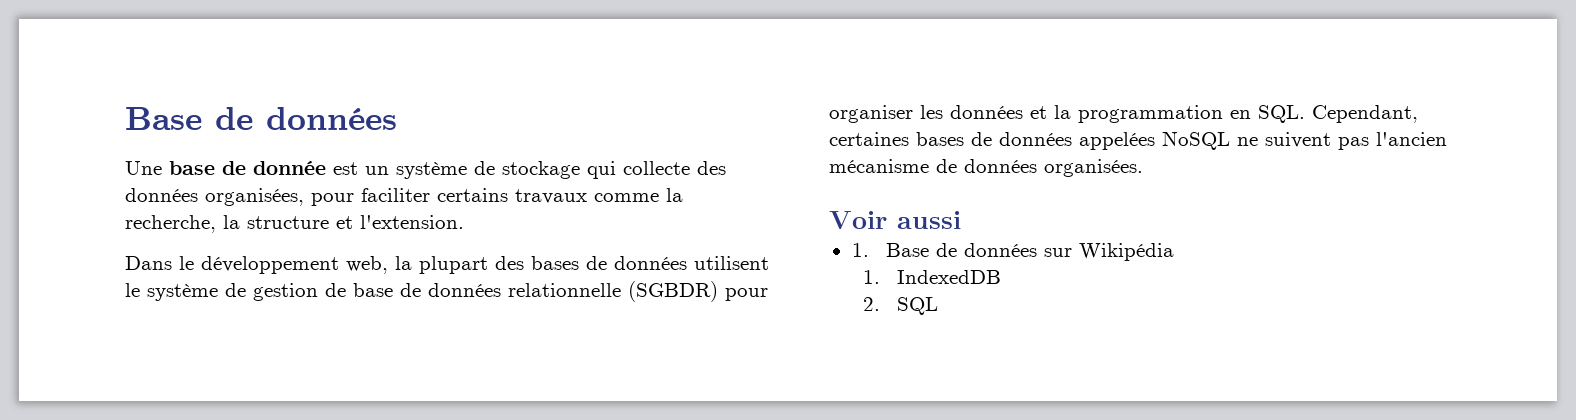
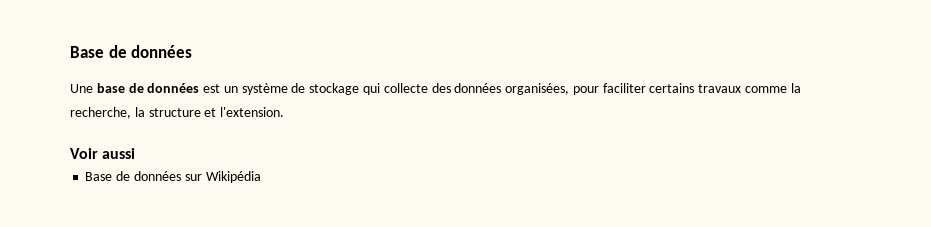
[253,161,326,175] donnée -> [147,83,200,93] données
[125,256,769,274] [125,281,768,302] [829,105,1418,123] [829,131,1447,150] [829,159,1143,177] // Dans le développement web, la plupart des bases de données utilisent le système de gestion de base de données relationnelle (SGBDR) pour organiser les données et la programmation en SQL. Cependant, certaines bases de données appelées NoSQL ne suivent pas l'ancien mécanisme de données organisées. -> (285, 112) none
[851,243,869,257] 1. -> (136, 153) none
[862,270,1001,284] [862,297,938,315] // 1. IndexedDB // 2. SQL -> (261, 177) none

